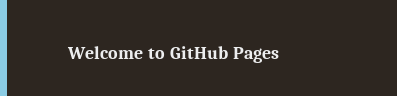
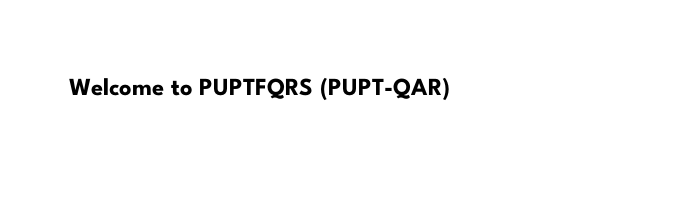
[169,46,279,63] GitHub Pages -> [199,77,450,101] PUPTFQRS (PUPT-QAR)

